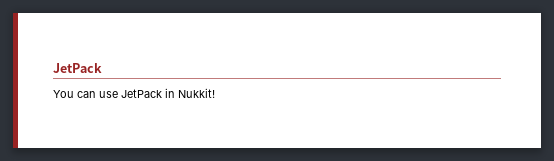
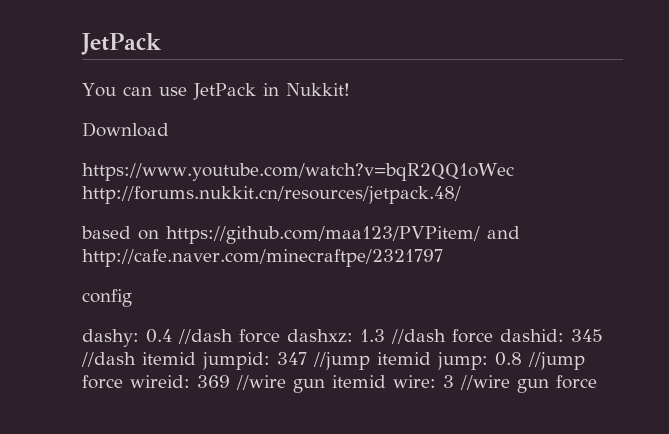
(215, 93) none -> [82,122,169,137] [82,163,514,181] [82,186,461,204] [81,226,520,244] [82,249,443,267] [82,289,132,307] [82,329,603,347] [81,352,585,370] [82,375,597,393] // Download // https://www.youtube.com/watch?v=bqR2QQ1oWec http://forums.nukkit.cn/resources/jetpack.48/ // based on https://github.com/maa123/PVPitem/ and http://cafe.naver.com/minecraftpe/2321797 // config // dashy: 0.4 //dash force dashxz: 1.3 //dash force dashid: 345 //dash itemid jumpid: 347 //jump itemid jump: 0.8 //jump force wireid: 369 //wire gun itemid wire: 3 //wire gun force

